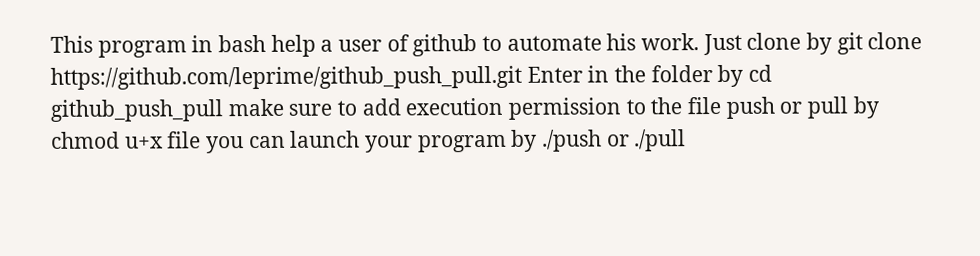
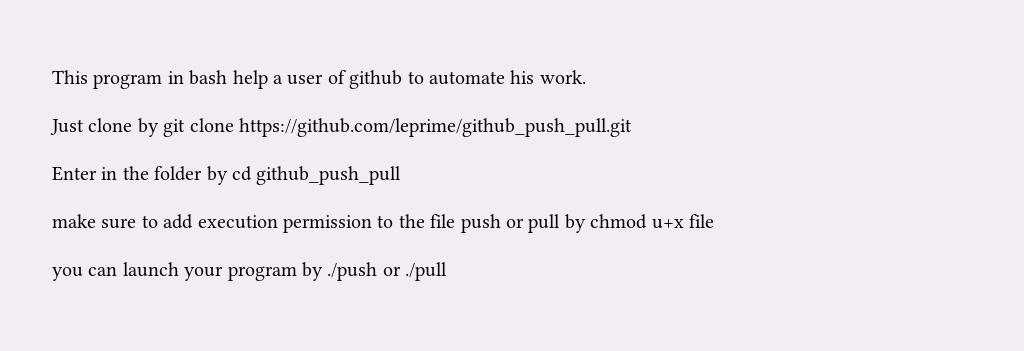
(700, 42) none -> (586, 77) //
(522, 77) none -> (632, 127) //
(223, 110) none -> (402, 175) //
(202, 140) none -> (714, 221) //

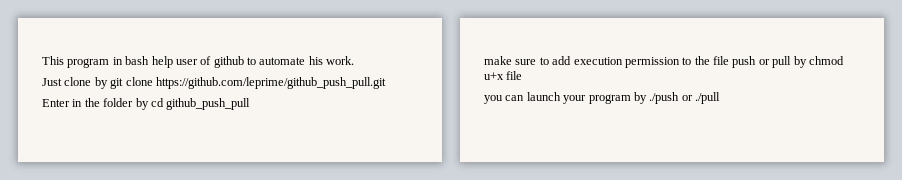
[273,75,283,84] a -> (173, 62) none

